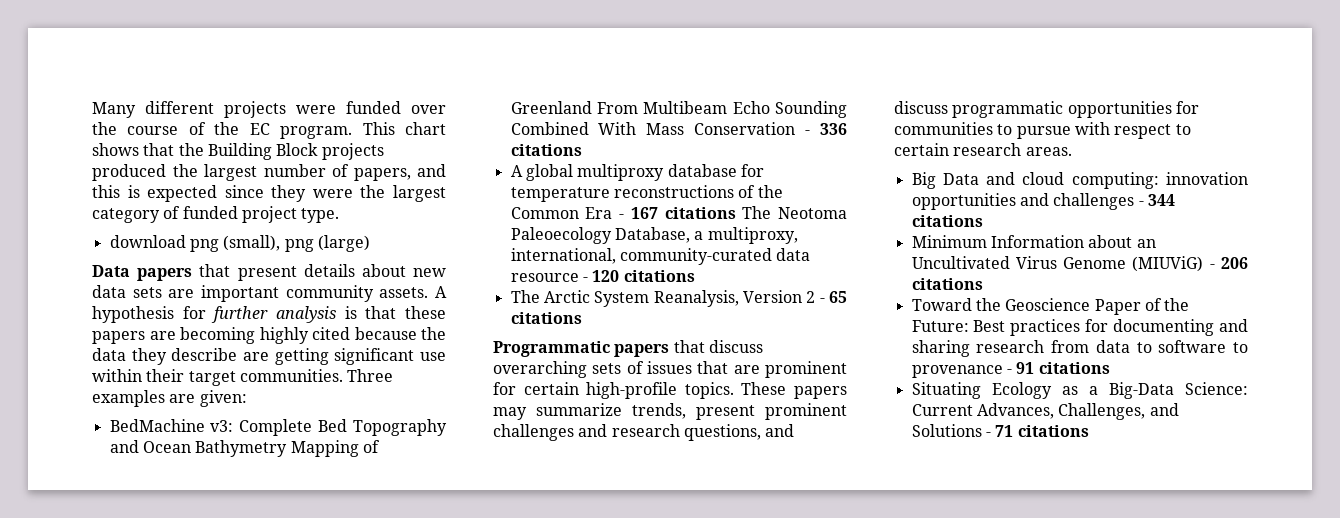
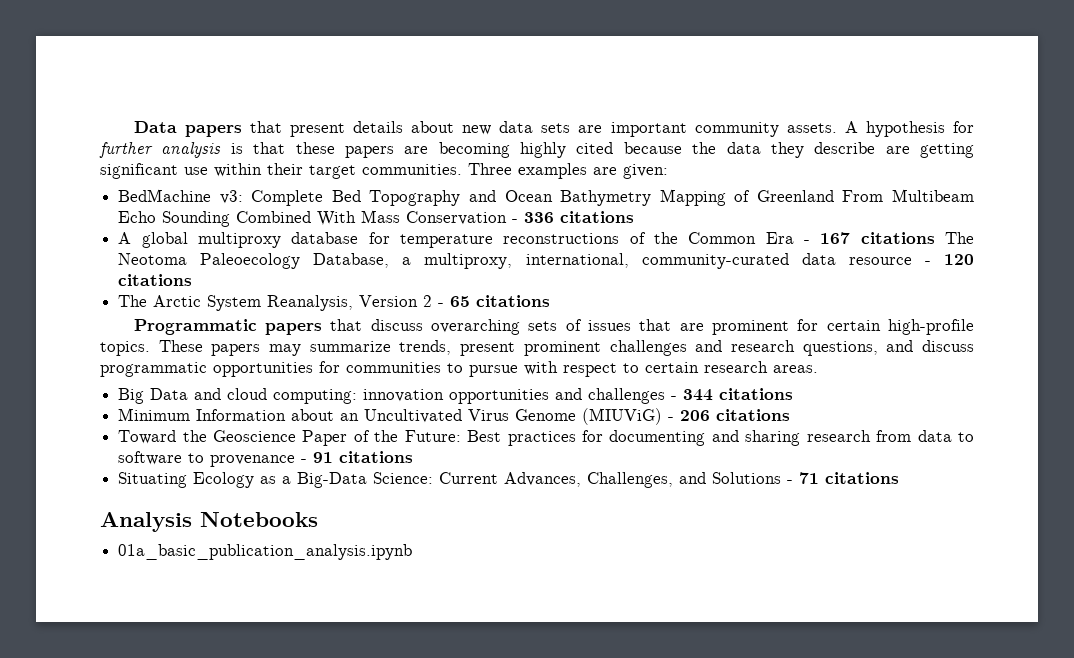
[92,101,446,118] [92,122,446,139] [92,143,384,160] [92,164,446,181] [92,185,446,202] [92,206,340,223] [109,235,370,252] Many different projects were funded over the course of the EC program. This chart shows that the Building Block projects produced the largest number of papers, and this is expected since they were the largest category of funded project type. // download png (small), png (large) // -> (133, 127) none
(1089, 431) none -> [100,512,318,532] [118,544,413,560] // Analysis Notebooks // 01a_basic_publication_analysis.ipynb

